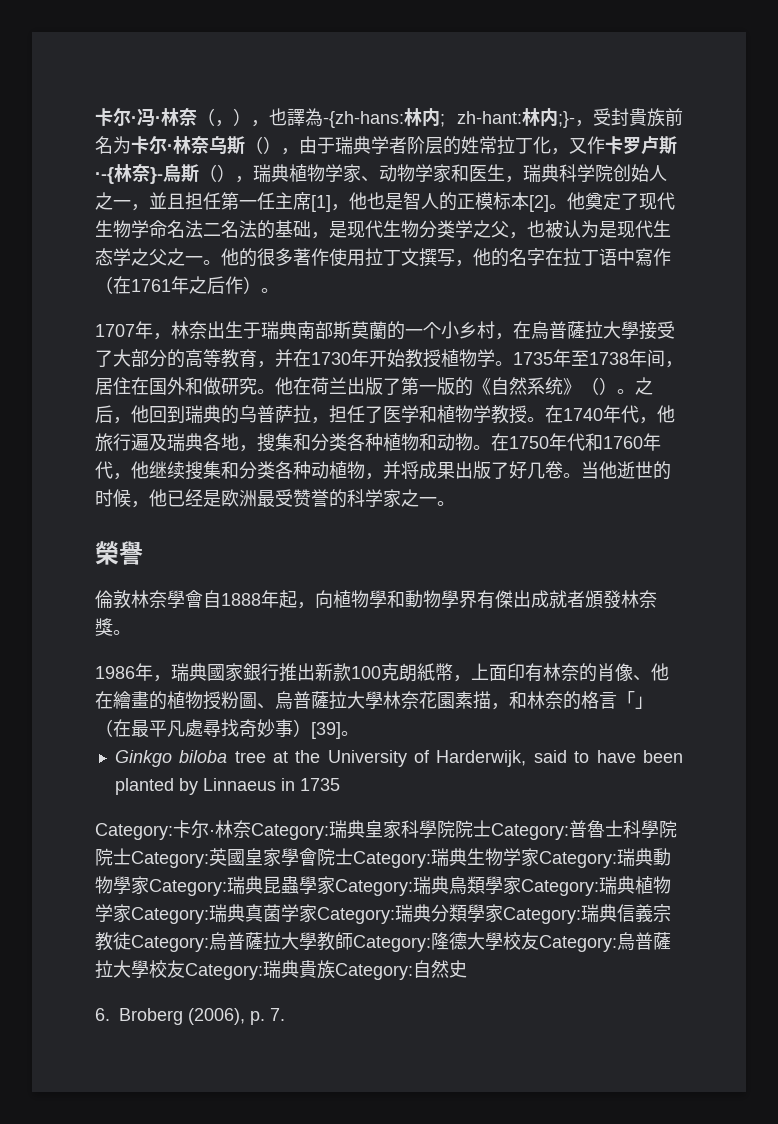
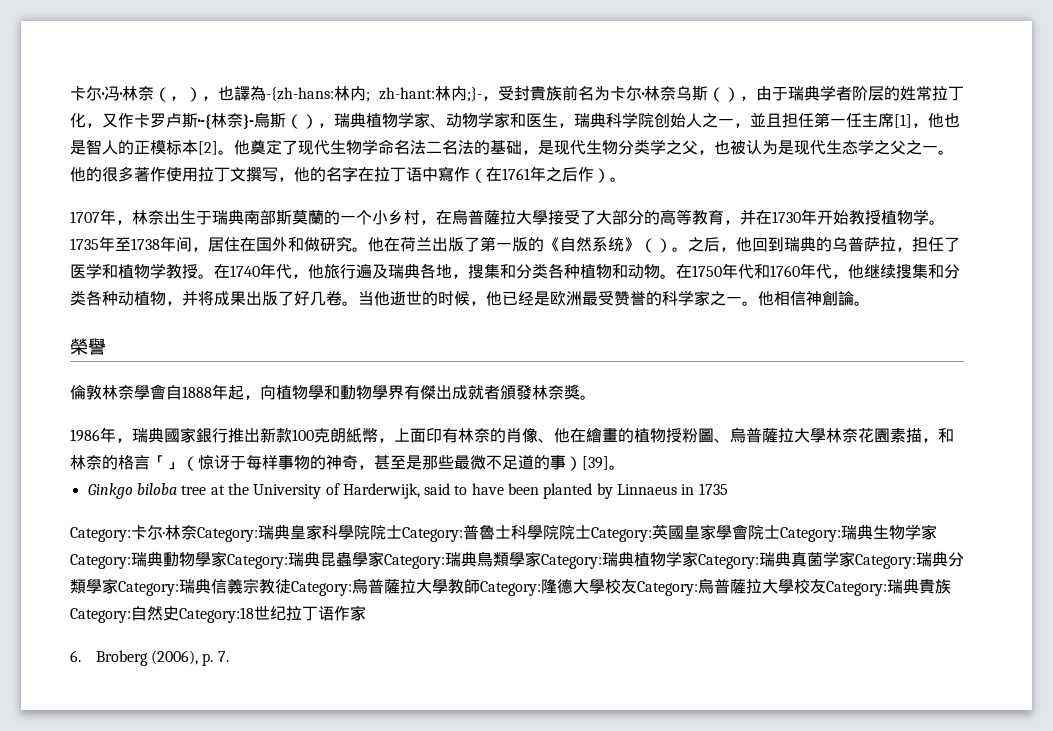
(455, 503) none -> [758,290,870,306] 他相信神創論。
[113,719,275,737] 在最平凡處尋找奇妙 -> [198,454,550,470] 惊讶于每样事物的神奇，甚至是那些最微不足道的
(467, 969) none -> [179,605,366,623] Category:18世纪拉丁语作家

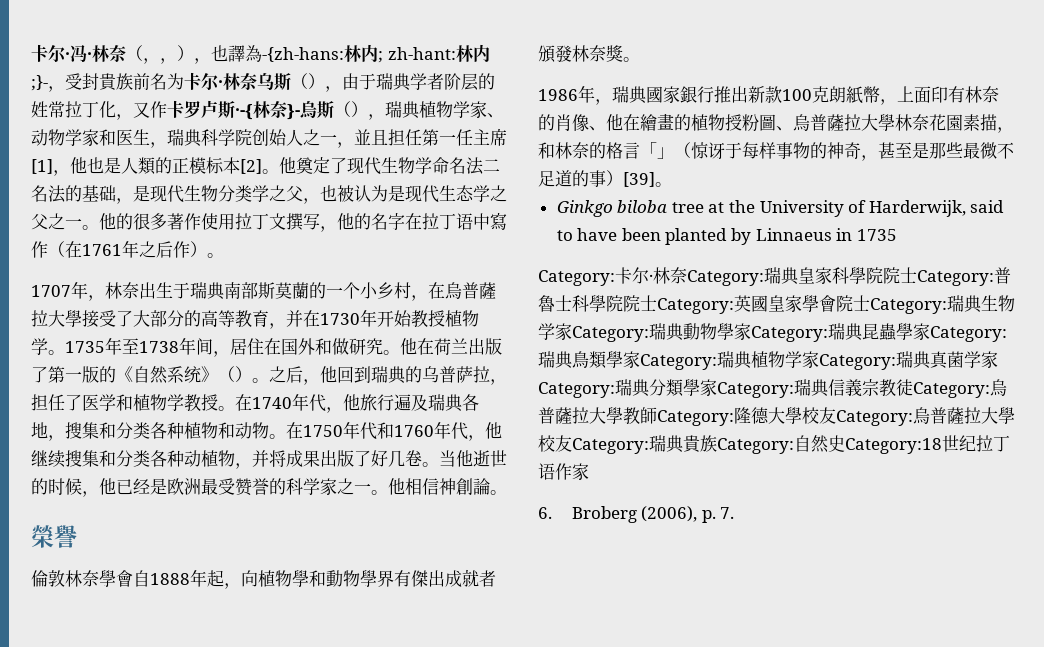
(186, 98) none -> [160,58,177,64] ，
[86,139,118,155] 智人 -> [121,157,156,175] 人類

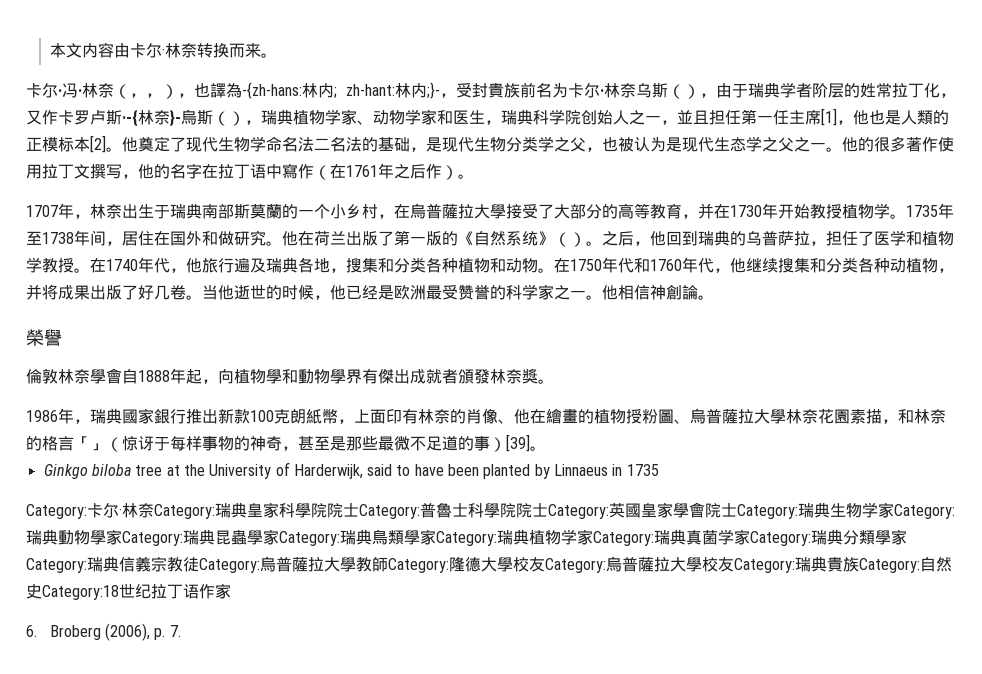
(31, 53) none -> [49,42,277,58] 本文内容由卡尔·林奈转换而来。 //

